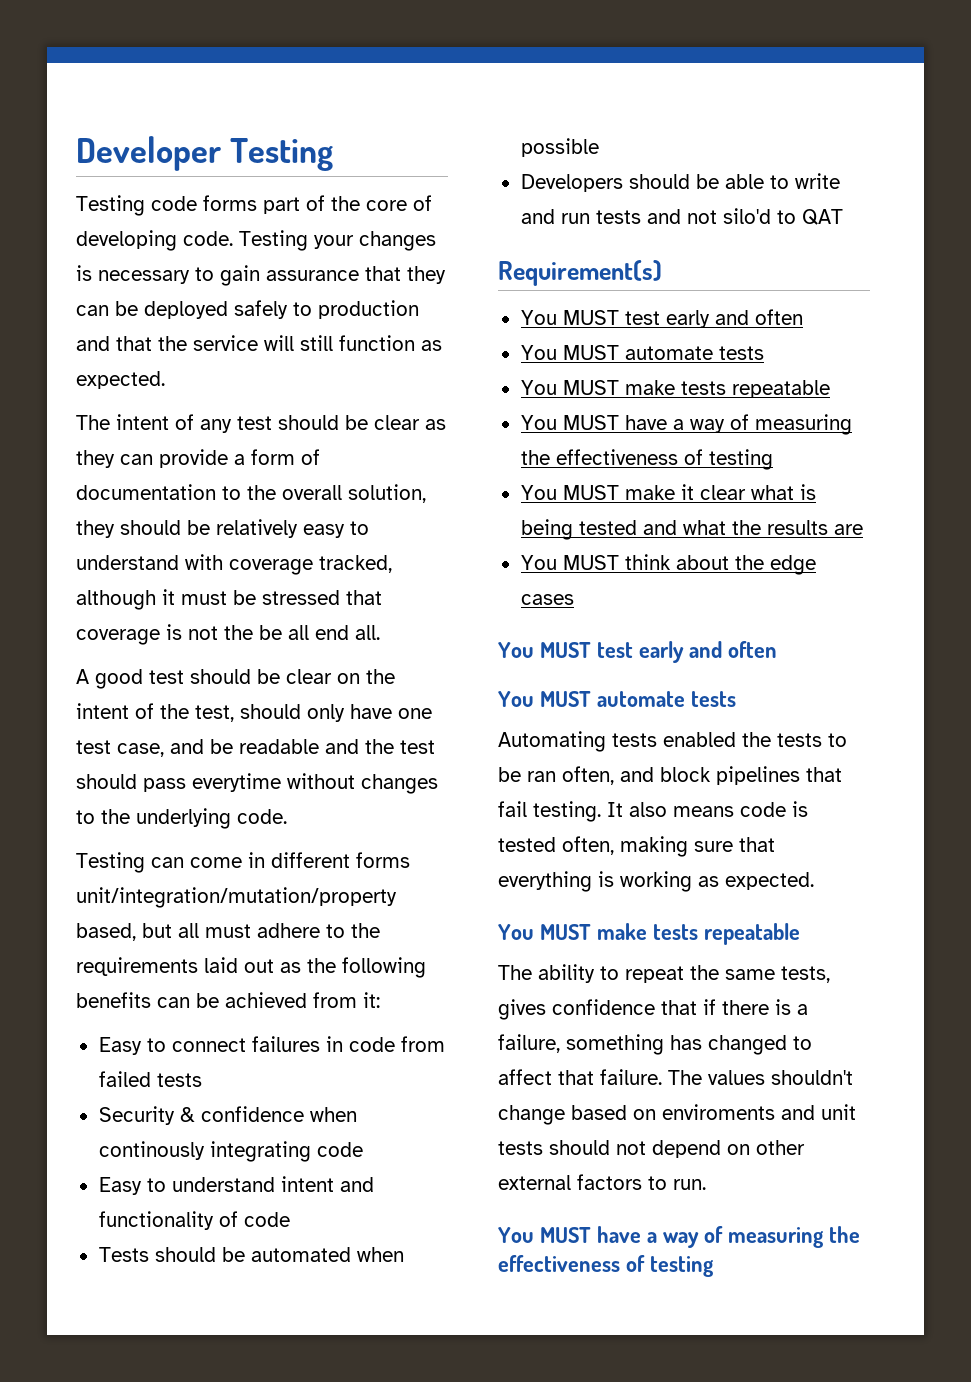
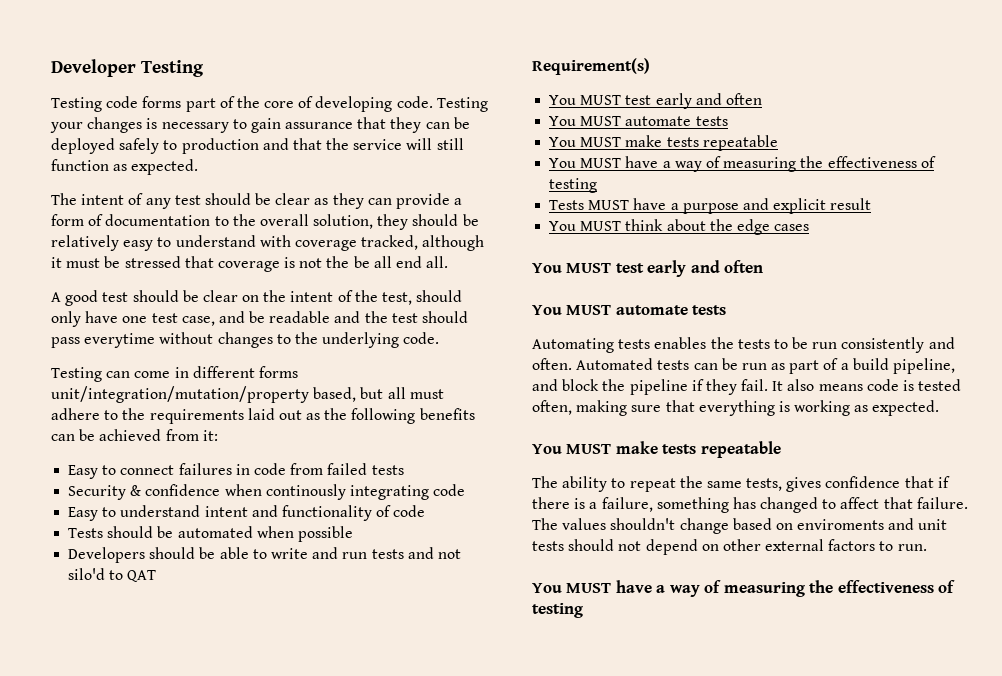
[520,484,816,500] [520,519,863,540] You MUST make it clear what is being tested and what the results are -> [549,198,872,214] Tests MUST have a purpose and explicit result
[663,732,736,747] enabled -> [654,337,707,349] enables
[527,766,842,785] [498,801,601,822] ran often, and block pipelines that fail testing. -> [812,337,955,353] [532,358,956,374] [532,379,769,395] run consistently and often. Automated tests can be run as part of a build pipeline, and block the pipeline if they fail.

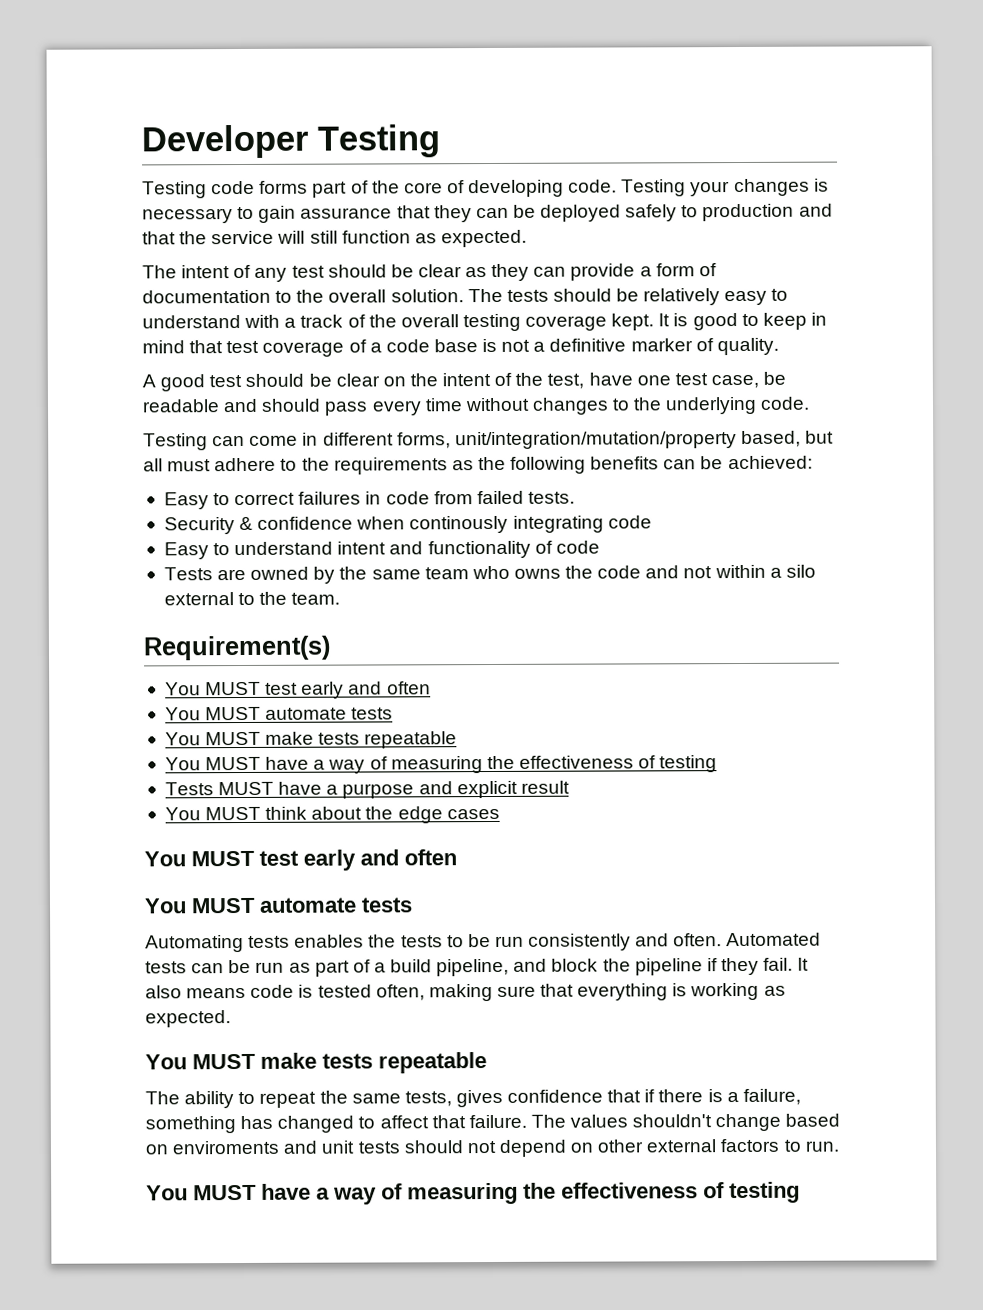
[313,214,409,230] solution, they -> [390,288,549,303] solution. The tests
[294,235,485,251] [51,256,449,272] coverage tracked, although it must be stressed that coverage is not the be all end all. -> [284,312,827,332] [142,337,779,357] a track of the overall testing coverage kept. It is good to keep in mind that test coverage of a code base is not a definitive marker of quality.
[416,290,463,302] [51,311,81,327] should only -> (585, 381) none
[218,311,245,323] and -> (759, 381) none
[364,311,469,323] [51,333,156,348] the test should pass everytime -> [261,398,463,416] should pass every time
[258,366,298,378] forms -> [396,432,451,449] forms,
[247,408,302,420] laid out -> (448, 466) none
[99,429,218,441] [68,465,175,479] achieved from it: // Easy to connect -> [727,455,813,470] [163,492,296,510] achieved: // Easy to correct
[371,465,404,475] tests -> [527,491,575,504] tests.
[107,526,353,542] [68,547,461,563] [68,568,157,582] should be automated when possible // Developers should be able to write and run tests and not silo'd to QAT -> [217,564,816,584] [163,591,341,606] are owned by the same team who owns the code and not within a silo external to the team.

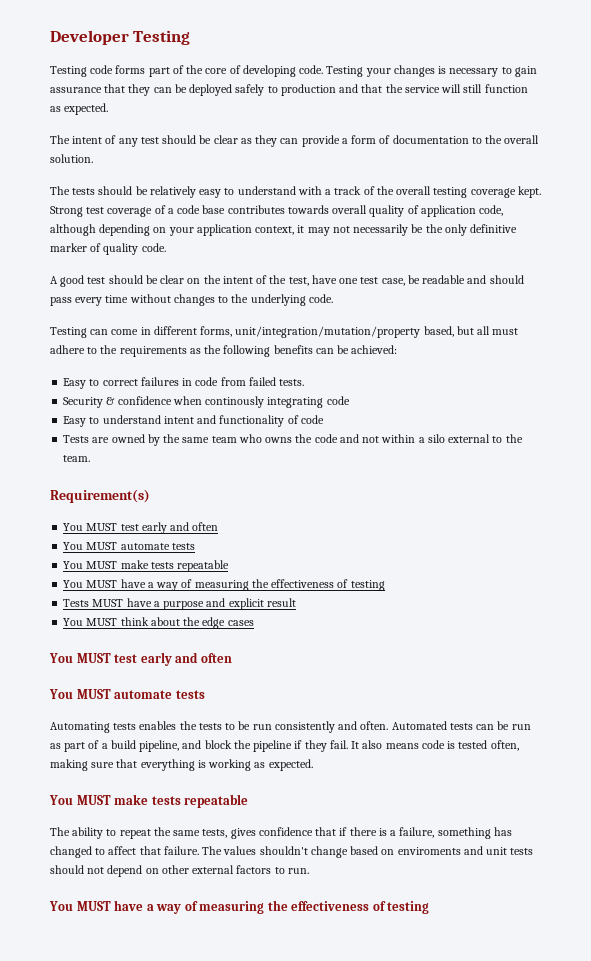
(464, 296) none -> (93, 158) //
[658,312,827,331] [142,340,224,354] It is good to keep in mind that -> [50,206,83,217] Strong
[482,338,546,353] is not a -> [227,205,504,217] [50,224,467,236] contributes towards overall quality of application code, although depending on your application context, it may not necessarily be the only
[716,337,779,356] quality. -> [103,243,166,255] quality code.

